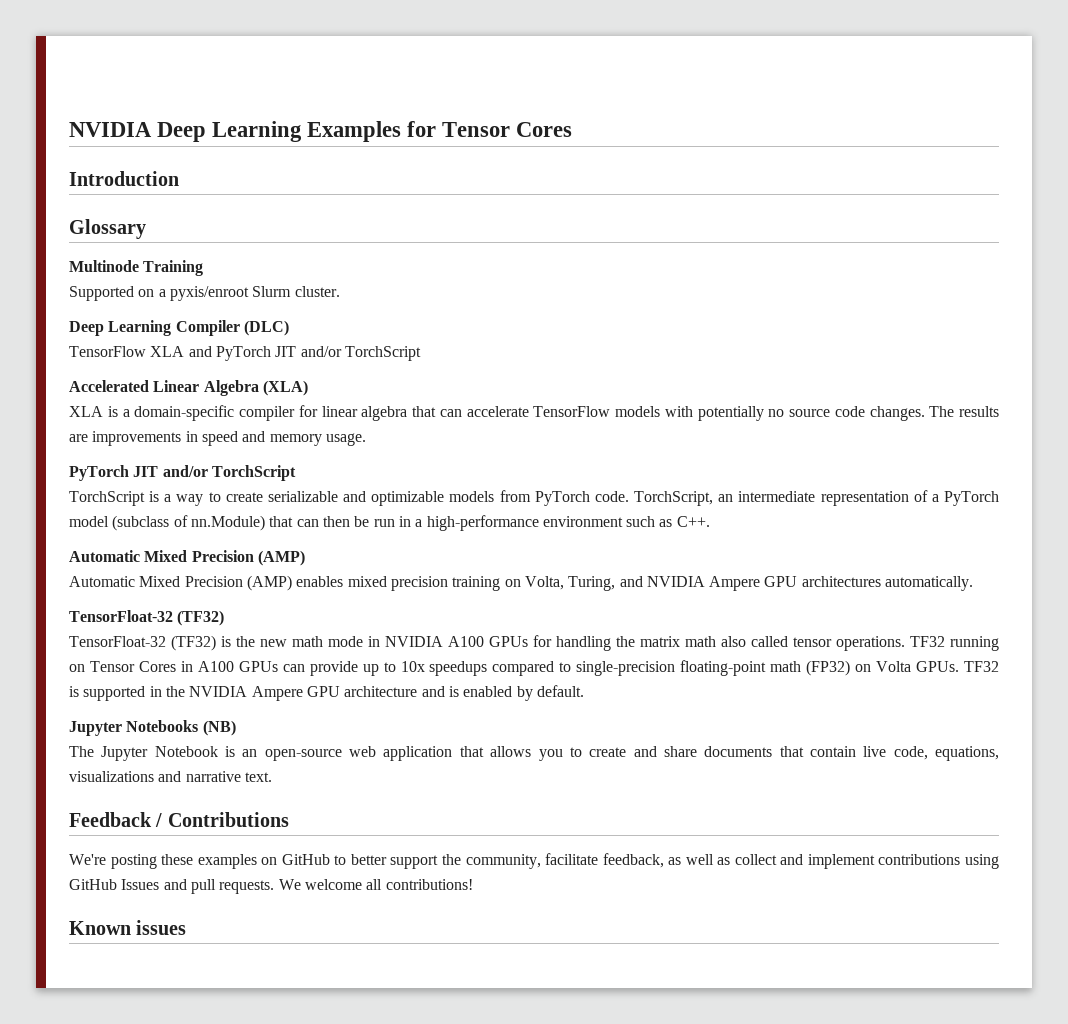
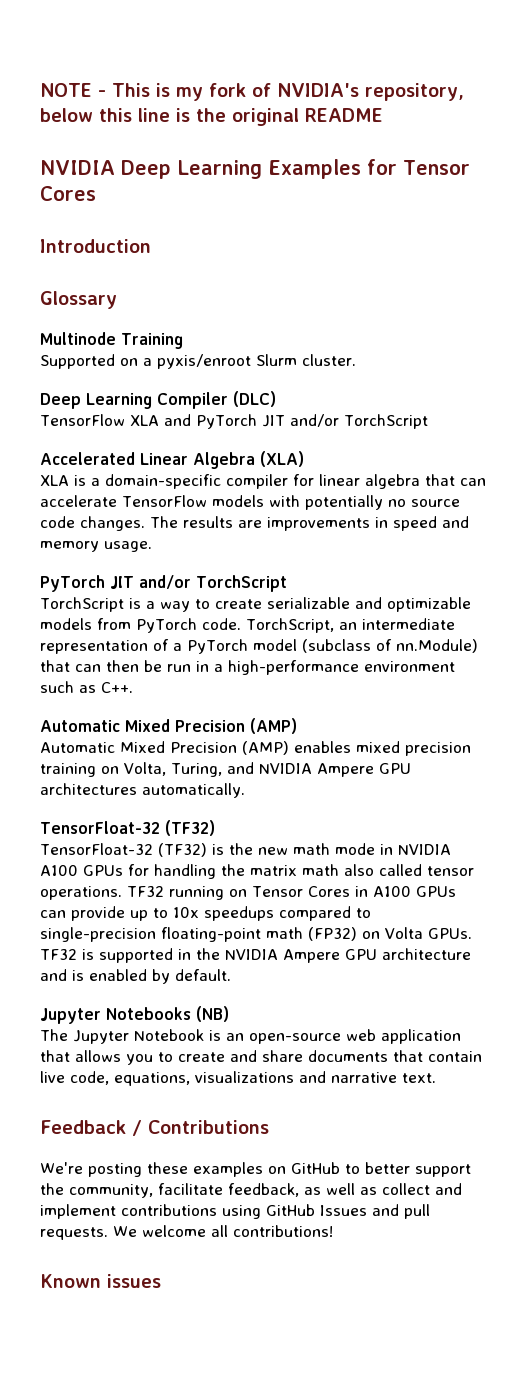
(69, 129) none -> [40,83,464,101] [40,108,383,126] NOTE - This is my fork of NVIDIA's repository, below this line is the original README //

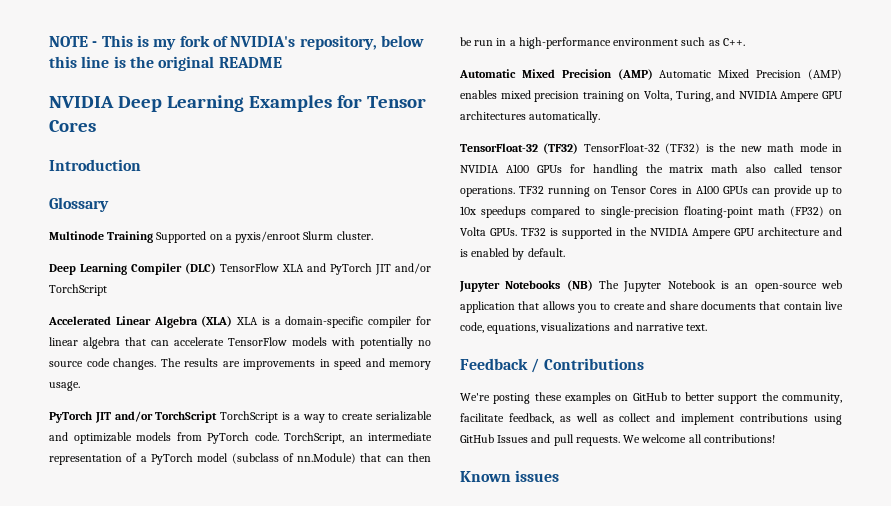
(183, 341) // -> (154, 237) none
(276, 399) // -> (216, 268) none
(304, 459) // -> (233, 321) none
(287, 583) // -> (218, 417) none
(297, 726) // -> (653, 74) none
(215, 828) // -> (579, 148) none
(229, 1014) // -> (593, 285) none

